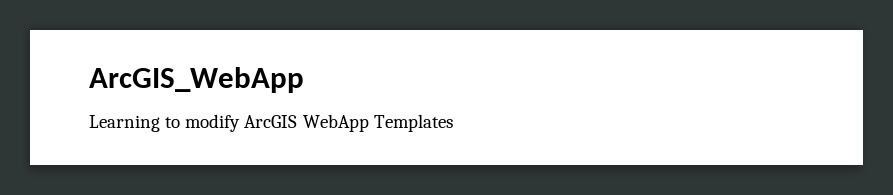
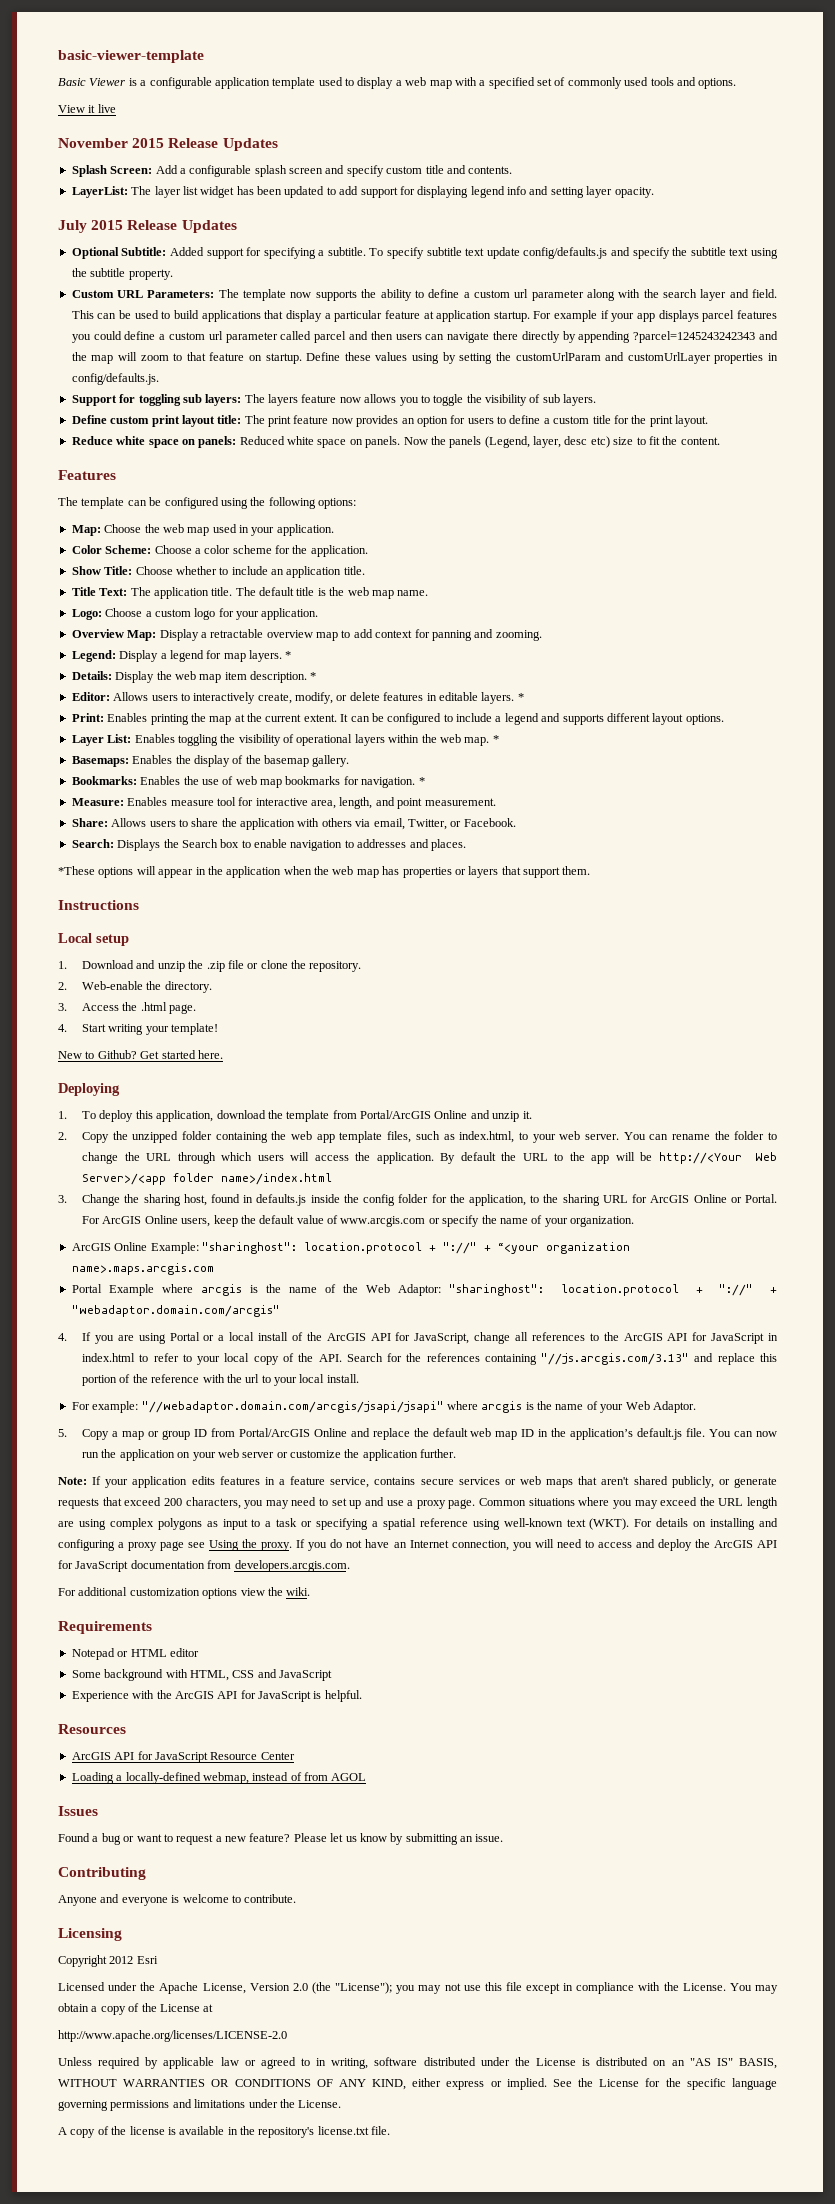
[89,67,304,93] [89,114,453,132] ArcGIS_WebApp // Learning to modify ArcGIS WebApp Templates -> [58,50,204,63] [58,77,737,89] [58,104,116,113] [58,138,278,151] [71,165,513,177] [71,186,654,198] [58,220,237,233] [71,247,779,259] [71,268,173,280] [71,289,777,301] [71,310,777,322] [71,331,778,343] [71,352,778,364] [71,373,159,385] [71,394,597,406] [71,415,708,427] [71,436,720,448] [58,470,116,480] [58,497,356,509] [71,524,334,536] [71,545,368,557] [71,566,365,578] [71,587,429,599] [71,608,319,620] [71,629,542,641] [71,650,292,662] [71,671,317,683] [71,692,524,704] [71,713,724,725] [71,734,499,746] [71,755,350,767] [71,776,425,788] [71,797,496,809] [71,818,516,830] [71,839,466,851] [58,866,591,878] [58,900,139,910] [58,933,129,946] [58,960,362,972] [58,981,212,993] [58,1002,197,1014] [58,1023,219,1035] [58,1050,223,1059] [58,1083,120,1096] [58,1110,532,1122] [58,1131,778,1143] [82,1152,778,1164] [82,1173,333,1185] [58,1194,777,1206] [82,1215,635,1227] [71,1242,630,1254] [71,1263,214,1275] [71,1284,778,1296] [71,1305,280,1317] [58,1332,779,1344] [82,1353,777,1365] [82,1374,359,1386] [71,1401,696,1413] [58,1428,777,1440] [82,1449,457,1461] [58,1476,777,1488] [58,1497,778,1509] [58,1518,778,1530] [58,1539,777,1551] [58,1560,350,1572] [58,1587,311,1599] [58,1621,152,1634] [71,1648,199,1660] [71,1669,332,1681] [71,1690,362,1702] [58,1724,126,1734] [71,1751,295,1763] [71,1772,367,1784] [58,1806,98,1816] [58,1833,504,1845] [58,1867,146,1880] [58,1894,297,1906] [58,1928,122,1941] [58,1955,158,1967] [58,1982,778,1994] [58,2003,214,2015] [58,2030,287,2042] [58,2057,777,2069] [58,2078,777,2090] [58,2099,342,2111] [58,2126,391,2138] basic-viewer-template // Basic Viewer is a configurable application template used to display a web map with a specified set of commonly used tools and options. // View it live // November 2015 Release Updates // Splash Screen: Add a configurable splash screen and specify custom title and contents. // LayerList: The layer list widget has been updated to add support for displaying legend info and setting layer opacity. // July 2015 Release Updates // Optional Subtitle: Added support for specifying a subtitle. To specify subtitle text update config/defaults.js and specify the subtitle text using the subtitle property. // Custom URL Parameters: The template now supports the ability to define a custom url parameter along with the search layer and field. This can be used to build applications that display a particular feature at application startup. For example if your app displays parcel features you could define a custom url parameter called parcel and then users can navigate there directly by appending ?parcel=1245243242343 and the map will zoom to that feature on startup. Define these values using by setting the customUrlParam and customUrlLayer properties in config/defaults.js. // Support for toggling sub layers: The layers feature now allows you to toggle the visibility of sub layers. // Define custom print layout title: The print feature now provides an option for users to define a custom title for the print layout. // Reduce white space on panels: Reduced white space on panels. Now the panels (Legend, layer, desc etc) size to fit the content. // Features // The template can be configured using the following options: // Map: Choose the web map used in your application. // Color Scheme: Choose a color scheme for the application. // Show Title: Choose whether to include an application title. // Title Text: The application title. The default title is the web map name. // Logo: Choose a custom logo for your application. // Overview Map: Display a retractable overview map to add context for panning and zooming. // Legend: Display a legend for map layers. * // Details: Display the web map item description. * // Editor: Allows users to interactively create, modify, or delete features in editable layers. * // Print: Enables printing the map at the current extent. It can be configured to include a legend and supports different layout options. // Layer List: Enables toggling the visibility of operational layers within the web map. * // Basemaps: Enables the display of the basemap gallery. // Bookmarks: Enables the use of web map bookmarks for navigation. * // Measure: Enables measure tool for interactive area, length, and point measurement. // Share: Allows users to share the application with others via email, Twitter, or Facebook. // Search: Displays the Search box to enable navigation to addresses and places. // *These options will appear in the application when the web map has properties or layers that support them. // Instructions // Local setup // 1. Download and unzip the .zip file or clone the repository. // 2. Web-enable the directory. // 3. Access the .html page. // 4. Start writing your template! // New to Github? Get started here. // Deploying // 1. To deploy this application, download the template from Portal/ArcGIS Online and unzip it. // 2. Copy the unzipped folder containing the web app template files, such as index.html, to your web server. You can rename the folder to change the URL through which users will access the application. By default the URL to the app will be http://<Your Web Server>/<app folder name>/index.html // 3. Change the sharing host, found in defaults.js inside the config folder for the application, to the sharing URL for ArcGIS Online or Portal. For ArcGIS Online users, keep the default value of www.arcgis.com or specify the name of your organization. // ArcGIS Online Example: "sharinghost": location.protocol + "://" + “<your organization name>.maps.arcgis.com // Portal Example where arcgis is the name of the Web Adaptor: "sharinghost": location.protocol + "://" + "webadaptor.domain.com/arcgis" // 4. If you are using Portal or a local install of the ArcGIS API for JavaScript, change all references to the ArcGIS API for JavaScript in index.html to refer to your local copy of the API. Search for the references containing "//js.arcgis.com/3.13" and replace this portion of the reference with the url to your local install. // For example: "//webadaptor.domain.com/arcgis/jsapi/jsapi" where arcgis is the name of your Web Adaptor. // 5. Copy a map or group ID from Portal/ArcGIS Online and replace the default web map ID in the application’s default.js file. You can now run the application on your web server or customize the application further. // Note: If your application edits features in a feature service, contains secure services or web maps that aren't shared publicly, or generate requests that exceed 200 characters, you may need to set up and use a proxy page. Common situations where you may exceed the URL length are using complex polygons as input to a task or specifying a spatial reference using well-known text (WKT). For details on installing and configuring a proxy page see Using the proxy. If you do not have an Internet connection, you will need to access and deploy the ArcGIS API for JavaScript documentation from developers.arcgis.com. // For additional customization options view the wiki. // Requirements // Notepad or HTML editor // Some background with HTML, CSS and JavaScript // Experience with the ArcGIS API for JavaScript is helpful. // Resources // ArcGIS API for JavaScript Resource Center // Loading a locally-defined webmap, instead of from AGOL // Issues // Found a bug or want to request a new feature? Please let us know by submitting an issue. // Contributing // Anyone and everyone is welcome to contribute. // Licensing // Copyright 2012 Esri // Licensed under the Apache License, Version 2.0 (the "License"); you may not use this file except in compliance with the License. You may obtain a copy of the License at // http://www.apache.org/licenses/LICENSE-2.0 // Unless required by applicable law or agreed to in writing, software distributed under the License is distributed on an "AS IS" BASIS, WITHOUT WARRANTIES OR CONDITIONS OF ANY KIND, either express or implied. See the License for the specific language governing permissions and limitations under the License. // A copy of the license is available in the repository's license.txt file.

